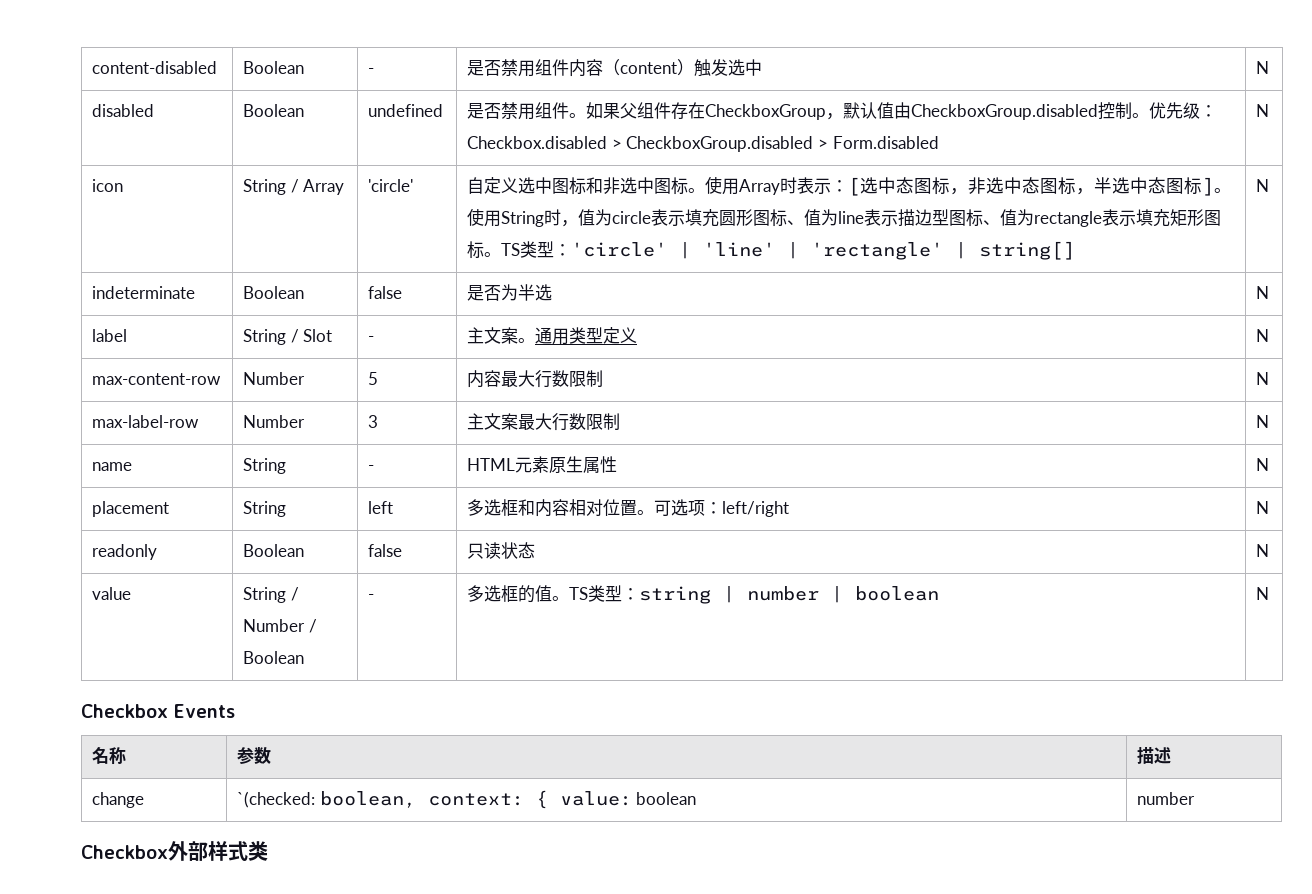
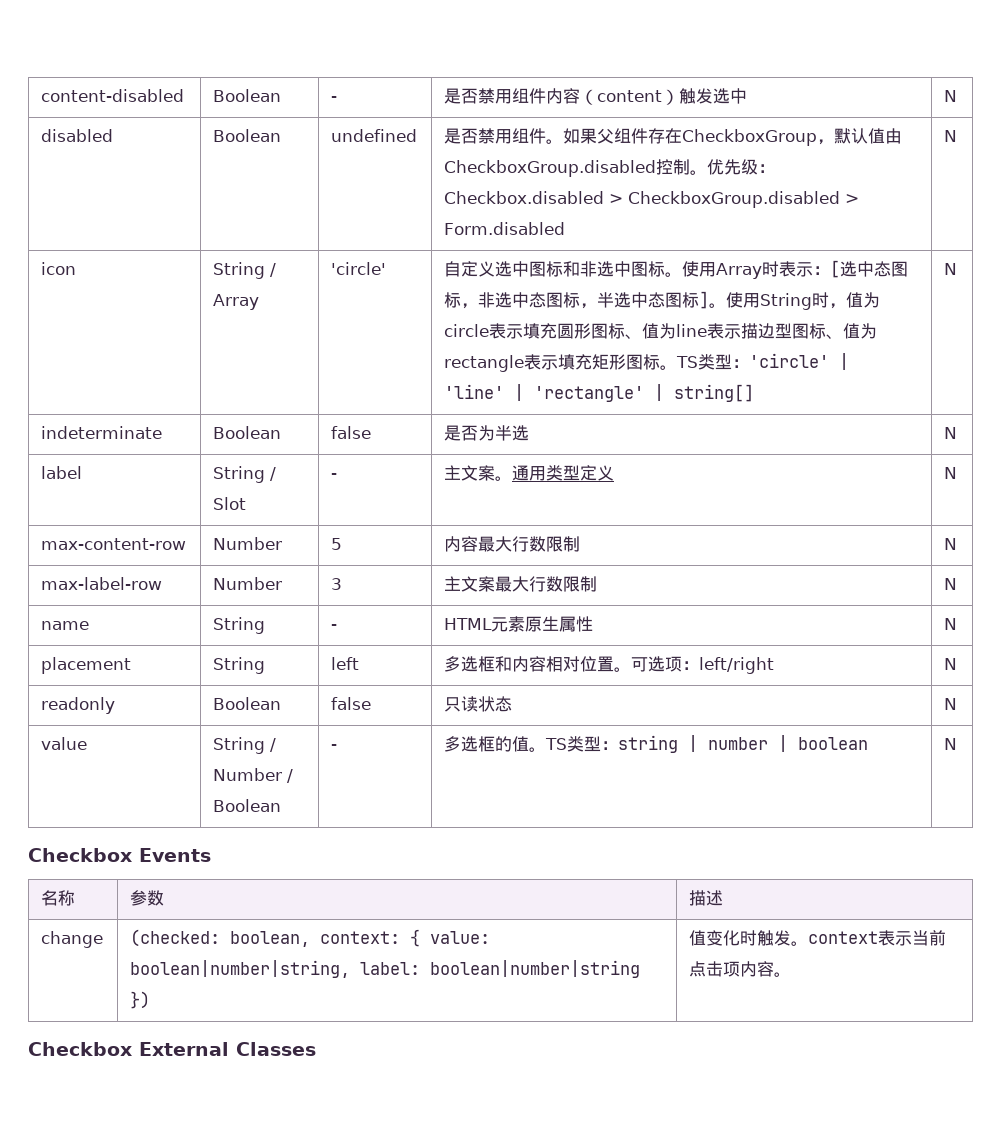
[237,791,316,808] `(checked: -> [130,929,221,947] (checked:
[636,792,697,805] [1137,792,1196,805] [81,841,268,861] boolean | number // Checkbox外部样式类 -> [130,960,641,978] [130,991,151,1009] [689,930,947,946] [689,961,792,977] [28,1042,316,1056] boolean|number|string, label: boolean|number|string }) | 值变化时触发。context表示当前点击项内容。 // Checkbox External Classes

